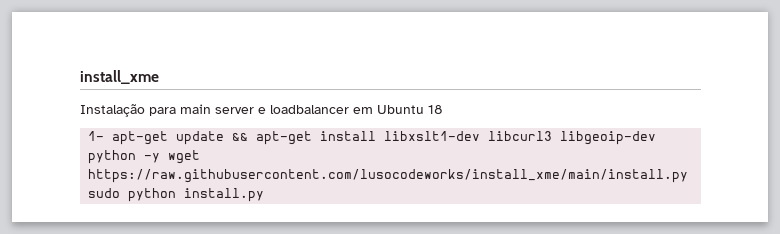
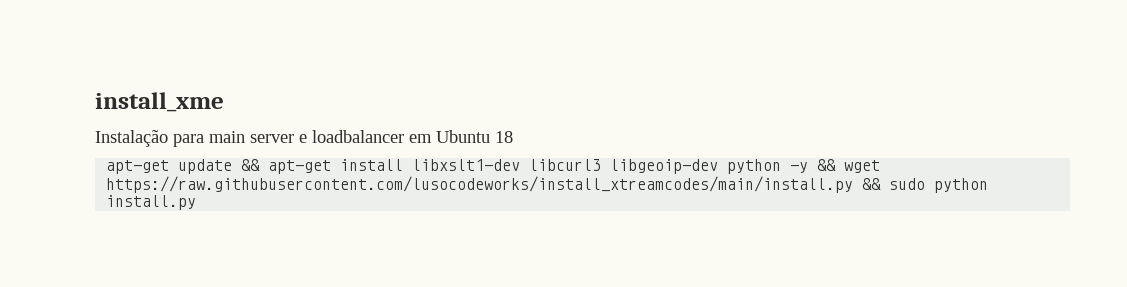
[88,131,105,141] 1- -> (513, 137) none
[168,150,201,164] [88,169,689,183] wget https://raw.githubusercontent.com/lusocodeworks/install_xme/main/install.py -> [817,159,881,173] [106,176,882,193] && wget https://raw.githubusercontent.com/lusocodeworks/install_xtreamcodes/main/install.py &&

